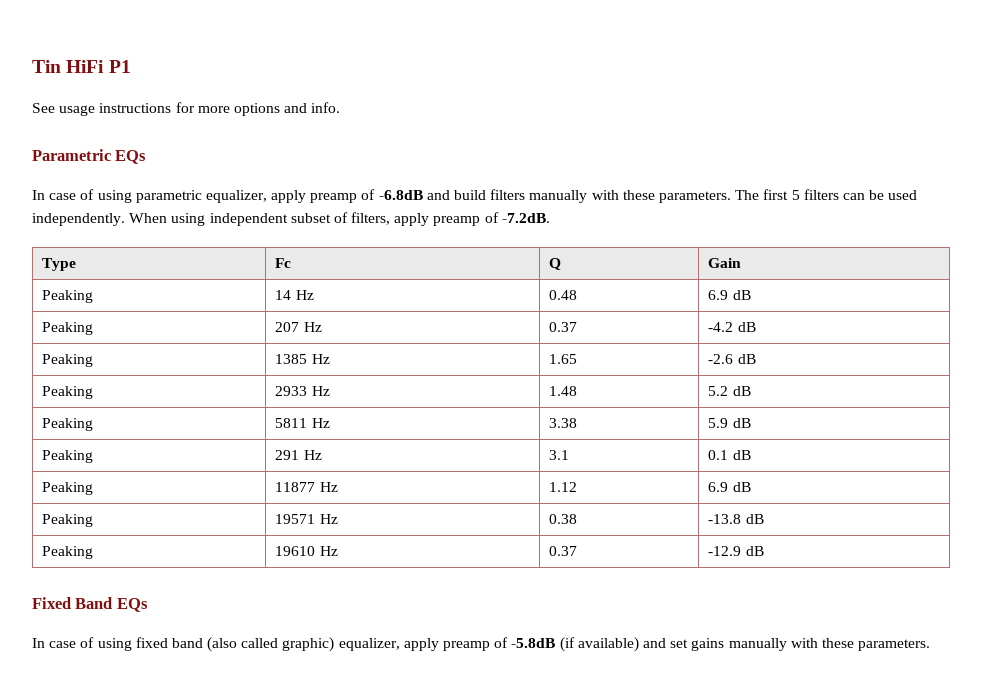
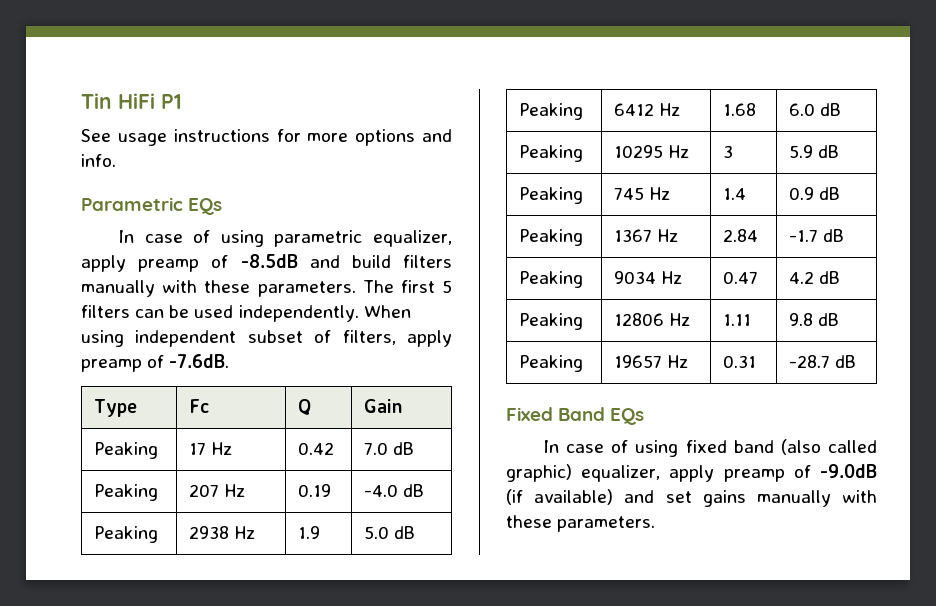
[378,190,423,200] -6.8dB -> [240,254,298,268] -8.5dB
[501,213,550,223] -7.2dB. -> [169,354,230,368] -7.6dB.
[275,290,314,300] [549,290,578,300] [708,290,729,300] 14 Hz | 0.48 | 6.9 -> [188,442,233,455] [297,442,334,455] [363,442,388,455] 17 Hz | 0.42 | 7.0
[549,322,578,332] [708,322,756,332] [42,354,94,367] [275,354,330,364] [549,354,578,364] [708,354,756,364] [42,386,94,399] [275,386,330,396] [549,386,578,396] [708,386,751,396] [42,418,94,431] [275,418,330,428] [549,418,578,428] 0.37 | -4.2 dB // Peaking | 1385 Hz | 1.65 | -2.6 dB // Peaking | 2933 Hz | 1.48 | 5.2 dB // Peaking | 5811 Hz | 3.38 -> [297,484,331,497] [363,484,425,497] [93,526,158,543] [188,526,256,539] [297,526,320,539] [363,526,416,539] [518,103,583,120] [613,103,681,116] [722,103,756,116] [788,103,842,116] [518,145,583,162] [613,145,690,158] [722,145,733,158] 0.19 | -4.0 dB // Peaking | 2938 Hz | 1.9 | 5.0 dB // Peaking | 6412 Hz | 1.68 | 6.0 dB // Peaking | 10295 Hz | 3
[275,450,322,460] [549,450,570,460] [708,450,751,460] [42,482,94,495] [275,482,338,492] [549,482,578,492] [708,482,751,492] [42,514,94,527] [275,514,338,524] [549,514,578,524] [708,514,764,524] [42,546,94,559] [275,546,338,556] [549,546,578,556] [708,546,742,556] 291 Hz | 3.1 | 0.1 dB // Peaking | 11877 Hz | 1.12 | 6.9 dB // Peaking | 19571 Hz | 0.38 | -13.8 dB // Peaking | 19610 Hz | 0.37 | -12.9 -> [613,187,671,200] [722,188,746,200] [788,187,841,200] [518,229,583,246] [613,229,679,242] [722,229,758,242] [788,229,845,242] [518,271,583,288] [613,271,683,284] [722,271,758,284] [788,271,841,284] [518,313,583,330] [613,313,691,326] [722,314,751,326] [788,313,840,326] [518,355,583,372] [613,355,689,368] [722,355,756,368] [788,355,830,368] 745 Hz | 1.4 | 0.9 dB // Peaking | 1367 Hz | 2.84 | -1.7 dB // Peaking | 9034 Hz | 0.47 | 4.2 dB // Peaking | 12806 Hz | 1.11 | 9.8 dB // Peaking | 19657 Hz | 0.31 | -28.7
[511,638,556,648] -5.8dB -> [820,464,877,478] -9.0dB

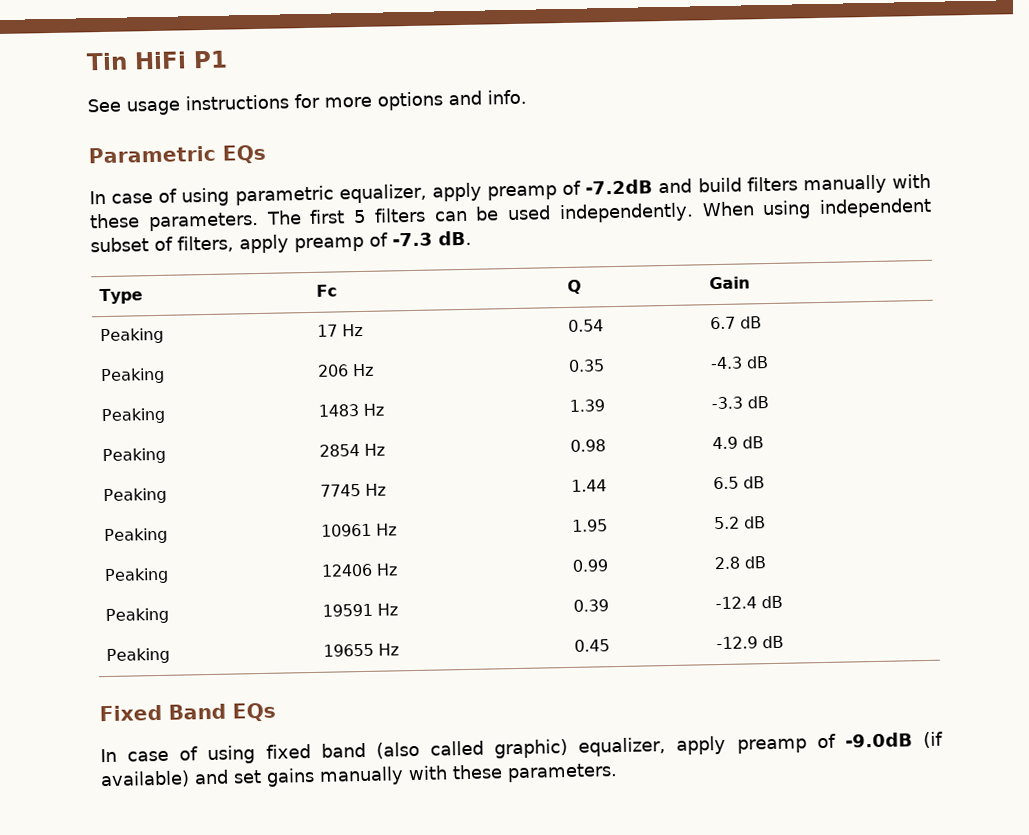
[240,254,298,268] -8.5dB -> [585,179,654,195] -7.2dB
[169,354,230,368] -7.6dB. -> [392,230,472,247] -7.3 dB.
[297,442,334,455] [363,442,415,455] [93,484,158,501] [188,484,246,497] [297,484,331,497] [363,484,425,497] [93,526,158,543] [188,526,256,539] [297,526,320,539] [363,526,416,539] [518,103,583,120] [613,103,681,116] [722,103,756,116] [788,103,842,116] [518,145,583,162] [613,145,690,158] [722,145,733,158] [788,145,840,158] [518,187,583,204] [613,187,671,200] [722,188,746,200] [788,187,841,200] [518,229,583,246] [613,229,679,242] [722,229,758,242] [788,229,845,242] [518,271,583,288] [613,271,683,284] [722,271,758,284] [788,271,841,284] [518,313,583,330] [613,313,691,326] [722,314,751,326] [788,313,840,326] [518,355,583,372] [613,355,689,368] [722,355,756,368] [788,355,830,368] 0.42 | 7.0 dB // Peaking | 207 Hz | 0.19 | -4.0 dB // Peaking | 2938 Hz | 1.9 | 5.0 dB // Peaking | 6412 Hz | 1.68 | 6.0 dB // Peaking | 10295 Hz | 3 | 5.9 dB // Peaking | 745 Hz | 1.4 | 0.9 dB // Peaking | 1367 Hz | 2.84 | -1.7 dB // Peaking | 9034 Hz | 0.47 | 4.2 dB // Peaking | 12806 Hz | 1.11 | 9.8 dB // Peaking | 19657 Hz | 0.31 | -28.7 -> [567,319,604,332] [709,316,762,330] [99,367,165,385] [316,363,374,377] [567,359,605,372] [709,356,769,370] [100,407,166,425] [317,403,384,417] [568,399,605,412] [710,396,769,410] [101,447,166,465] [318,443,385,457] [569,439,606,452] [711,436,764,450] [102,487,167,505] [319,483,386,497] [570,479,607,492] [712,476,765,490] [103,527,168,545] [320,523,397,537] [571,519,608,532] [712,516,766,530] [103,567,169,585] [320,563,398,577] [571,559,609,572] [713,556,766,570] [104,607,169,625] [321,603,398,617] [572,599,609,612] [714,595,783,610] [105,647,170,665] [322,643,399,657] [573,639,610,652] [715,636,758,650] 0.54 | 6.7 dB // Peaking | 206 Hz | 0.35 | -4.3 dB // Peaking | 1483 Hz | 1.39 | -3.3 dB // Peaking | 2854 Hz | 0.98 | 4.9 dB // Peaking | 7745 Hz | 1.44 | 6.5 dB // Peaking | 10961 Hz | 1.95 | 5.2 dB // Peaking | 12406 Hz | 0.99 | 2.8 dB // Peaking | 19591 Hz | 0.39 | -12.4 dB // Peaking | 19655 Hz | 0.45 | -12.9

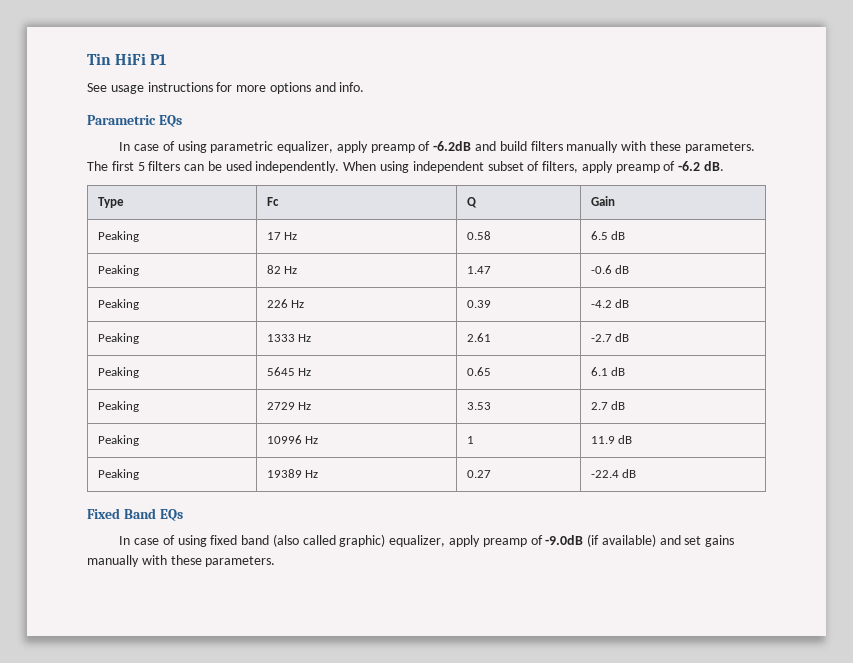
[585,179,654,195] -7.2dB -> [433,141,472,151] -6.2dB
[392,232,433,247] -7.3 -> [678,161,701,171] -6.2
[567,319,604,332] [709,316,762,330] [99,367,165,385] [316,363,374,377] [567,359,605,372] [709,356,769,370] [100,407,166,425] [317,403,384,417] [568,399,605,412] [710,396,769,410] [101,447,166,465] [318,443,385,457] [569,439,606,452] [711,436,764,450] [102,487,167,505] [319,483,386,497] [570,479,607,492] 0.54 | 6.7 dB // Peaking | 206 Hz | 0.35 | -4.3 dB // Peaking | 1483 Hz | 1.39 | -3.3 dB // Peaking | 2854 Hz | 0.98 | 4.9 dB // Peaking | 7745 Hz | 1.44 -> [466,231,491,240] 0.58
[320,523,397,537] [571,519,608,532] [712,516,766,530] [103,567,169,585] [320,563,398,577] [571,559,609,572] [713,556,766,570] [104,607,169,625] [321,603,398,617] [572,599,609,612] [714,595,783,610] [105,647,170,665] [322,643,399,657] [573,639,610,652] [715,636,758,650] 10961 Hz | 1.95 | 5.2 dB // Peaking | 12406 Hz | 0.99 | 2.8 dB // Peaking | 19591 Hz | 0.39 | -12.4 dB // Peaking | 19655 Hz | 0.45 | -12.9 -> [266,265,298,274] [466,266,491,274] [590,265,630,274] [97,299,139,310] [266,299,305,308] [466,300,491,308] [590,299,630,308] [97,333,139,344] [266,334,312,342] [466,333,491,342] [590,333,630,342] [97,367,139,378] [266,367,312,376] [466,367,491,376] [590,367,626,376] [97,401,139,412] [266,402,312,410] [466,402,491,410] [590,401,626,410] [97,435,139,446] [266,435,319,444] [466,436,474,444] [590,435,633,444] [97,469,139,480] [266,469,319,478] [466,470,491,478] [590,470,619,478] 82 Hz | 1.47 | -0.6 dB // Peaking | 226 Hz | 0.39 | -4.2 dB // Peaking | 1333 Hz | 2.61 | -2.7 dB // Peaking | 5645 Hz | 0.65 | 6.1 dB // Peaking | 2729 Hz | 3.53 | 2.7 dB // Peaking | 10996 Hz | 1 | 11.9 dB // Peaking | 19389 Hz | 0.27 | -22.4

